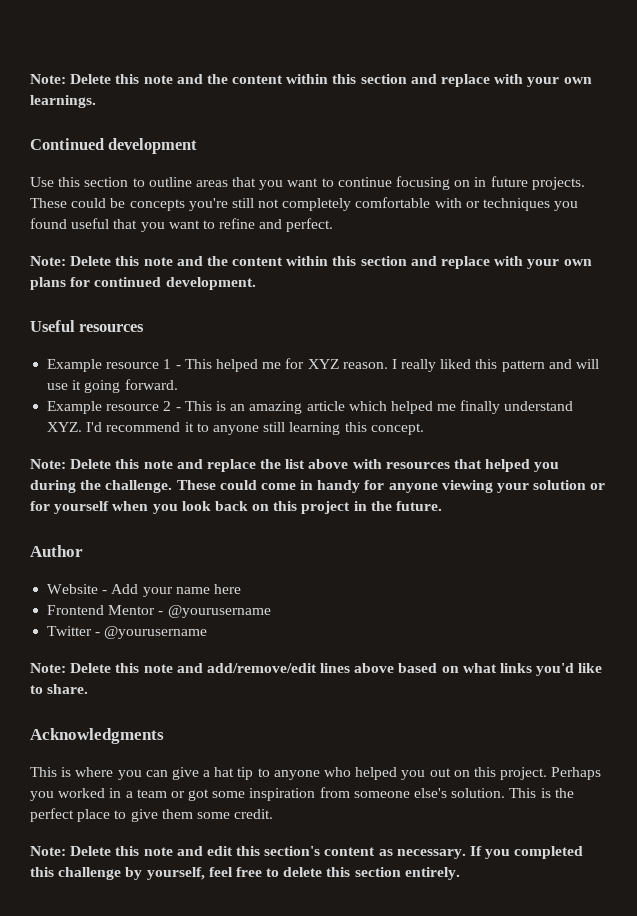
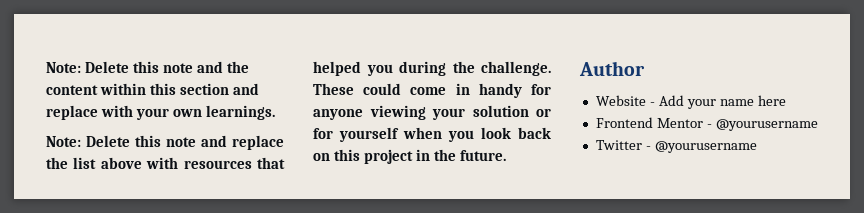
[30,138,198,154] [30,176,585,190] [30,197,579,211] [30,218,334,232] [30,256,592,269] [30,277,256,290] [30,320,145,332] [47,358,600,372] [47,379,178,393] [47,400,574,414] [47,422,424,435] // Continued development // Use this section to outline areas that you want to continue focusing on in future projects. These could be concepts you're still not completely comfortable with or techniques you found useful that you want to refine and perfect. // Note: Delete this note and the content within this section and replace with your own plans for continued development. // Useful resources // Example resource 1 - This helped me for XYZ reason. I really liked this pattern and will use it going forward. // Example resource 2 - This is an amazing article which helped me finally understand XYZ. I'd recommend it to anyone still learning this concept. -> (275, 112) none
[30,663,603,676] [30,684,89,694] [30,728,164,744] [30,767,602,780] [30,787,574,801] [30,808,274,822] [30,846,584,859] [30,867,460,880] // Note: Delete this note and add/remove/edit lines above based on what links you'd like to share. // Acknowledgments // This is where you can give a hat tip to anyone who helped you out on this project. Perhaps you worked in a team or got some inspiration from someone else's solution. This is the perfect place to give them some credit. // Note: Delete this note and edit this section's content as necessary. If you completed this challenge by yourself, feel free to delete this section entirely. -> (757, 147) none

